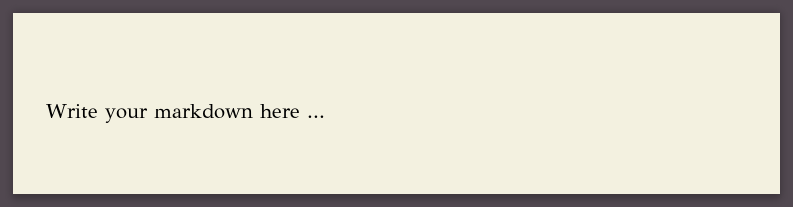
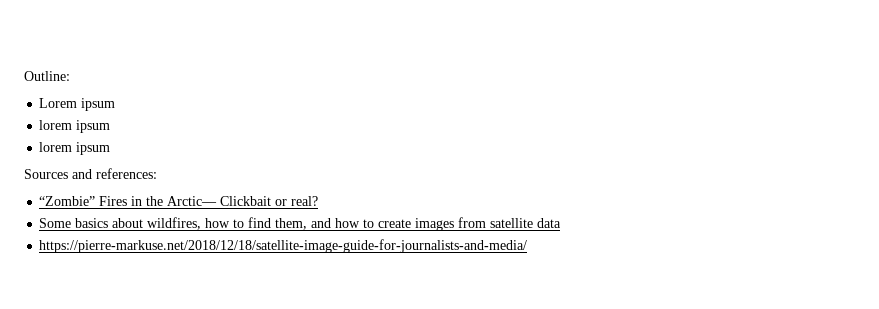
[46,104,325,123] Write your markdown here ... -> [24,71,70,81] [39,98,116,111] [39,120,111,133] [39,142,111,155] [24,168,157,179] [39,196,319,206] [39,217,562,231] [39,239,528,253] Outline: // Lorem ipsum // lorem ipsum // lorem ipsum // Sources and references: // “Zombie” Fires in the Arctic— Clickbait or real? // Some basics about wildfires, how to find them, and how to create images from satellite data // https://pierre-markuse.net/2018/12/18/satellite-image-guide-for-journalists-and-media/

